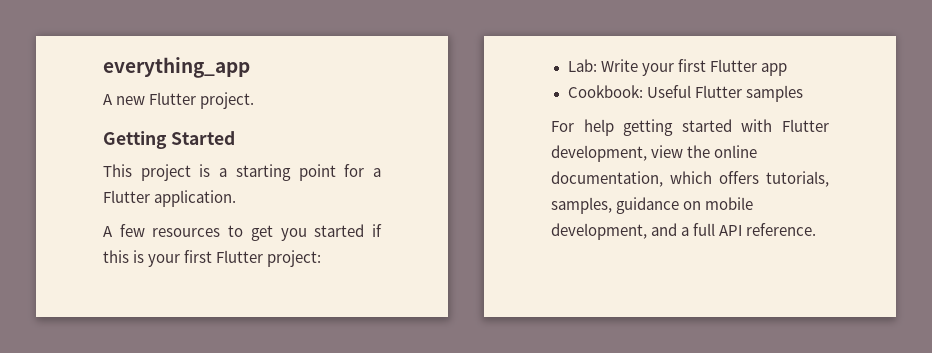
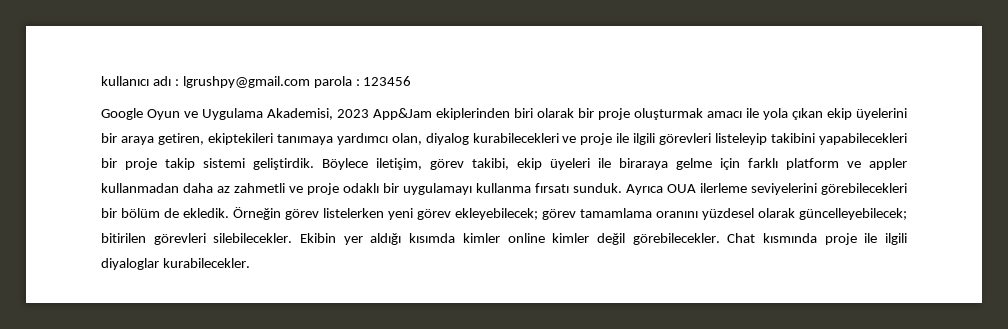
[103,57,250,78] [103,92,255,109] [103,131,235,149] [103,164,382,181] [103,190,237,207] [103,224,383,241] [103,250,322,267] [567,59,787,76] [567,85,803,102] [551,119,829,136] [551,145,758,162] [551,171,829,187] [551,197,754,214] [551,223,817,240] everything_app // A new Flutter project. // Getting Started // This project is a starting point for a Flutter application. // A few resources to get you started if this is your first Flutter project: // Lab: Write your first Flutter app // Cookbook: Useful Flutter samples // For help getting started with Flutter development, view the online documentation, which offers tutorials, samples, guidance on mobile development, and a full API reference. -> [101,76,412,88] [101,108,907,120] [101,133,907,145] [101,158,907,170] [101,183,907,195] [101,207,907,220] [101,233,907,245] [101,258,250,270] kullanıcı adı : lgrushpy@gmail.com parola : 123456 // Google Oyun ve Uygulama Akademisi, 2023 App&Jam ekiplerinden biri olarak bir proje oluşturmak amacı ile yola çıkan ekip üyelerini bir araya getiren, ekiptekileri tanımaya yardımcı olan, diyalog kurabilecekleri ve proje ile ilgili görevleri listeleyip takibini yapabilecekleri bir proje takip sistemi geliştirdik. Böylece iletişim, görev takibi, ekip üyeleri ile biraraya gelme için farklı platform ve appler kullanmadan daha az zahmetli ve proje odaklı bir uygulamayı kullanma fırsatı sunduk. Ayrıca OUA ilerleme seviyelerini görebilecekleri bir bölüm de ekledik. Örneğin görev listelerken yeni görev ekleyebilecek; görev tamamlama oranını yüzdesel olarak güncelleyebilecek; bitirilen görevleri silebilecekler. Ekibin yer aldığı kısımda kimler online kimler değil görebilecekler. Chat kısmında proje ile ilgili diyaloglar kurabilecekler.

